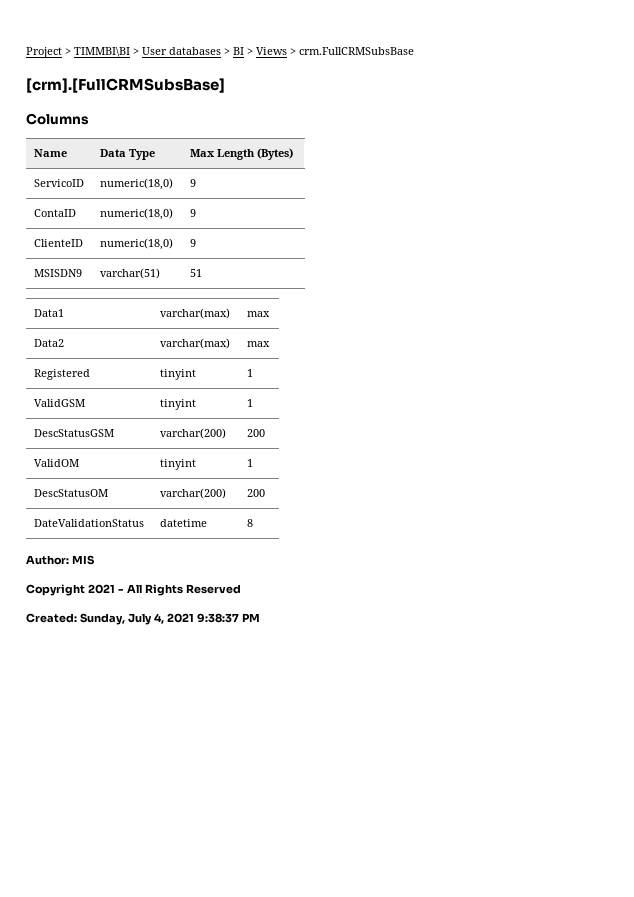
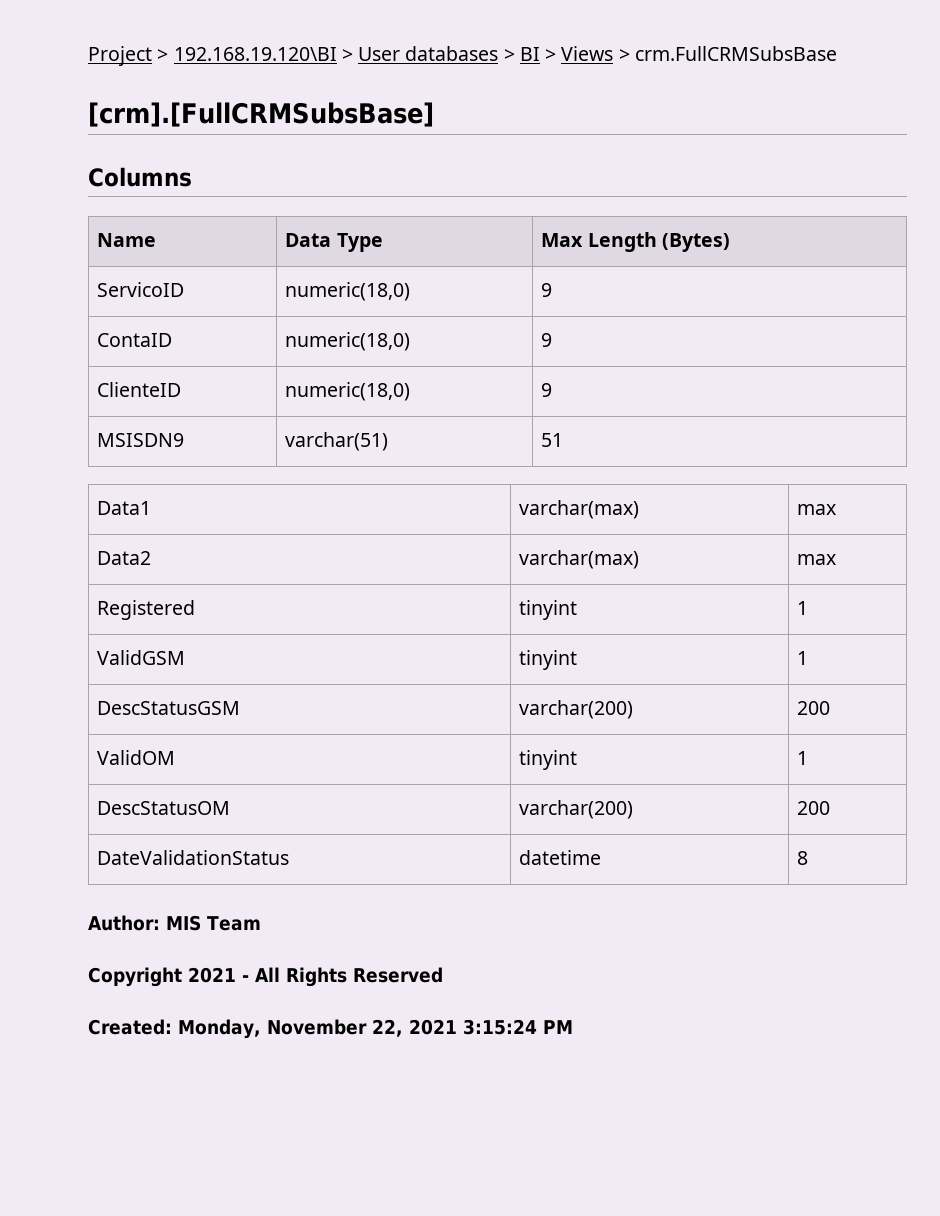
[74,47,130,57] TIMMBI\BI -> [173,47,337,61] 192.168.19.120\BI
(94, 560) none -> [207,916,261,931] Team
[79,613,239,625] Sunday, July 4, 2021 9:38:37 -> [178,1019,537,1039] Monday, November 22, 2021 3:15:24

